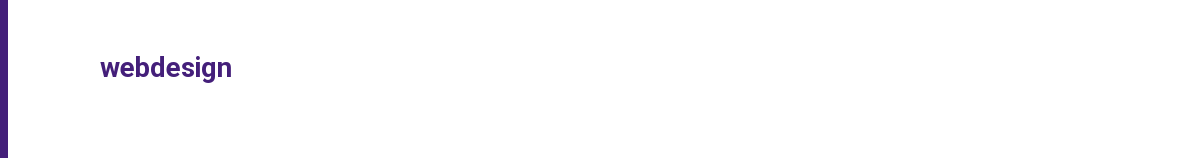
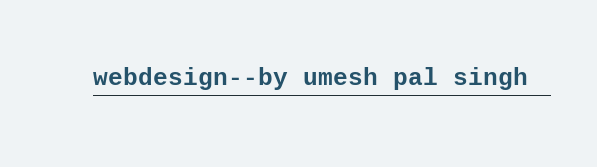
[100,56,232,83] webdesign -> [93,67,528,90] webdesign--by umesh pal singh

